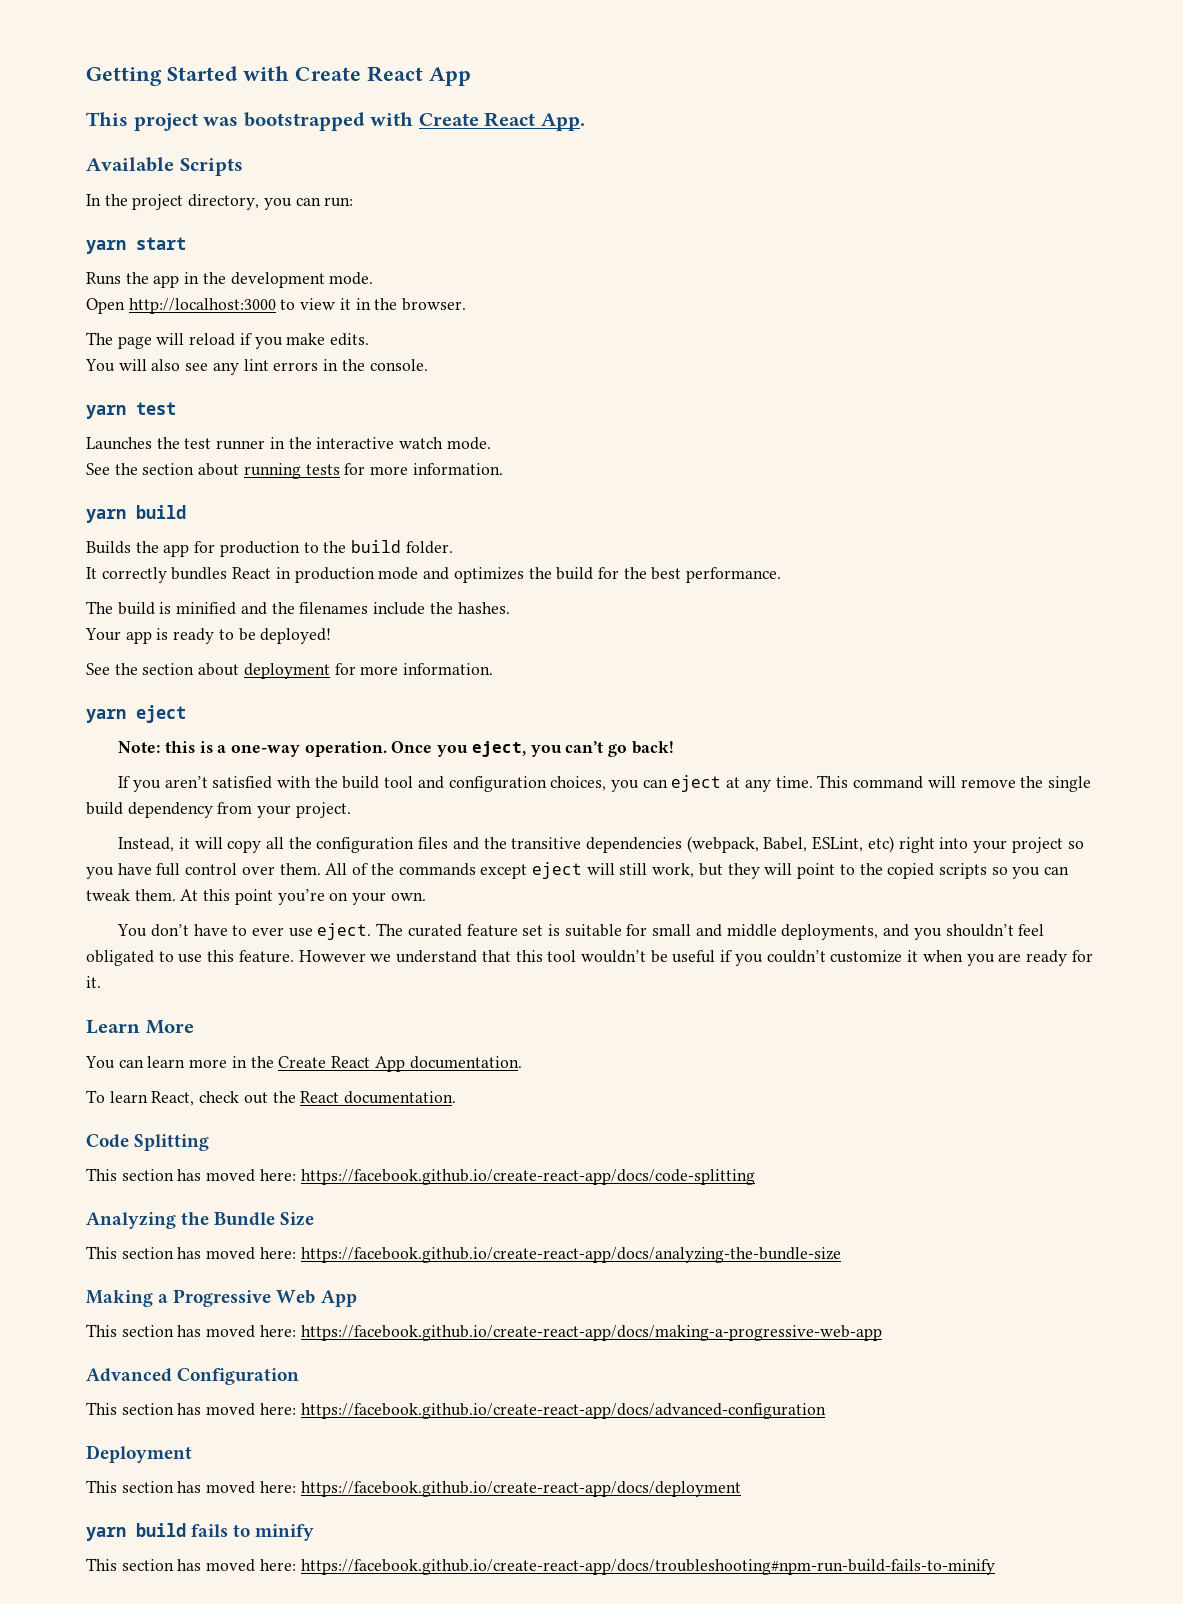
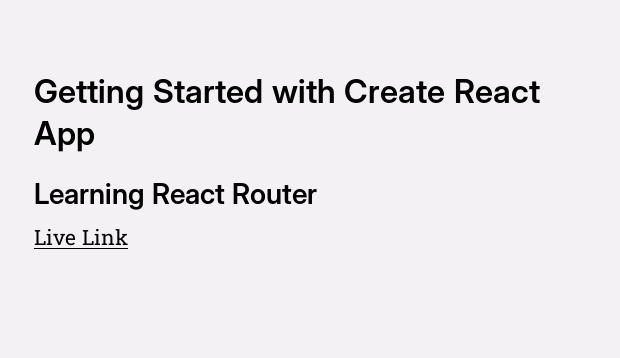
[86,112,585,131] [86,157,243,176] [86,194,354,210] [86,237,186,254] [86,272,374,288] [86,298,467,314] [86,332,370,349] [85,359,428,375] [86,402,176,419] [86,437,491,450] [86,463,503,479] [86,505,186,523] [86,540,453,557] [86,567,782,583] [86,601,510,615] [85,628,332,644] [86,663,494,679] [86,705,186,723] [118,741,674,757] [118,775,1091,792] [86,802,351,818] [118,836,1084,853] [86,862,1070,879] [86,889,426,905] [117,923,1045,940] [86,950,1093,966] [86,976,101,988] [86,1020,194,1034] [85,1056,522,1072] [86,1090,457,1106] [86,1134,210,1151] [86,1168,755,1185] [86,1212,315,1229] [86,1246,841,1263] [86,1289,357,1307] [86,1324,882,1341] [86,1368,300,1385] [86,1402,826,1419] [86,1445,192,1463] [86,1480,741,1497] [86,1523,315,1541] [86,1558,995,1575] This project was bootstrapped with Create React App. // Available Scripts // In the project directory, you can run: // yarn start // Runs the app in the development mode. // Open http://localhost:3000 to view it in the browser. // The page will reload if you make edits. // You will also see any lint errors in the console. // yarn test // Launches the test runner in the interactive watch mode. // See the section about running tests for more information. // yarn build // Builds the app for production to the build folder. // It correctly bundles React in production mode and optimizes the build for the best performance. // The build is minified and the filenames include the hashes. // Your app is ready to be deployed! // See the section about deployment for more information. // yarn eject // Note: this is a one-way operation. Once you eject, you can’t go back! // If you aren’t satisfied with the build tool and configuration choices, you can eject at any time. This command will remove the single build dependency from your project. // Instead, it will copy all the configuration files and the transitive dependencies (webpack, Babel, ESLint, etc) right into your project so you have full control over them. All of the commands except eject will still work, but they will point to the copied scripts so you can tweak them. At this point you’re on your own. // You don’t have to ever use eject. The curated feature set is suitable for small and middle deployments, and you shouldn’t feel obligated to use this feature. However we understand that this tool wouldn’t be useful if you couldn’t customize it when you are ready for it. // Learn More // You can learn more in the Create React App documentation. // To learn React, check out the React documentation. // Code Splitting // This section has moved here: https://facebook.github.io/create-react-app/docs/code-splitting // Analyzing the Bundle Size // This section has moved here: https://facebook.github.io/create-react-app/docs/analyzing-the-bundle-size // Making a Progressive Web App // This section has moved here: https://facebook.github.io/create-react-app/docs/making-a-progressive-web-app // Advanced Configuration // This section has moved here: https://facebook.github.io/create-react-app/docs/advanced-configuration // Deployment // This section has moved here: https://facebook.github.io/create-react-app/docs/deployment // yarn build fails to minify // This section has moved here: https://facebook.github.io/create-react-app/docs/troubleshooting#npm-run-build-fails-to-minify -> [34,183,318,210] [34,229,128,246] Learning React Router // Live Link

